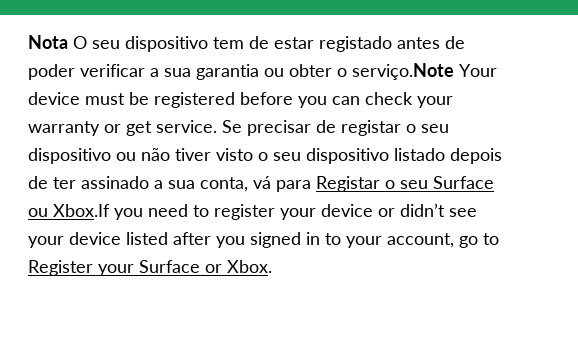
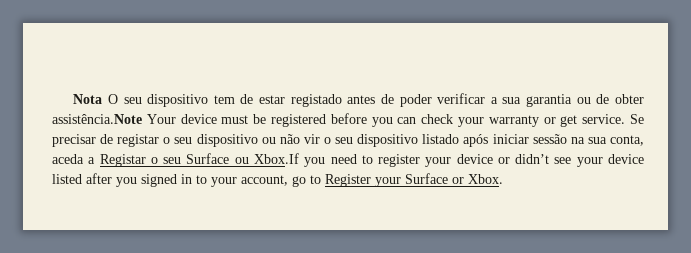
[289,63,454,80] obter o serviço.Note -> [596,94,645,104] [52,114,142,124] de obter assistência.Note
[175,148,253,161] tiver visto -> [303,134,320,144] vir
[450,148,502,164] [28,176,311,192] depois de ter assinado a sua conta, vá para -> [463,134,644,147] [52,154,96,164] após iniciar sessão na sua conta, aceda a

